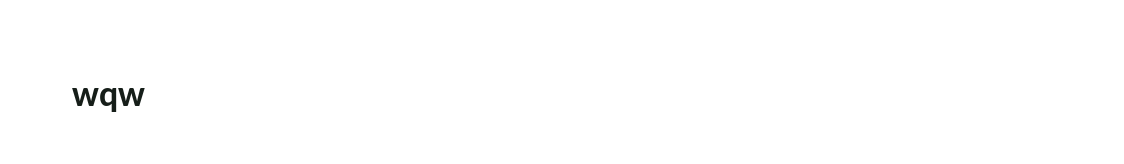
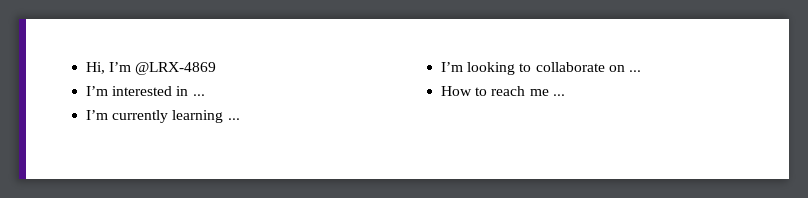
[72,88,145,112] wqw -> [86,62,217,75] [86,86,205,96] [86,110,240,123] [441,62,641,75] [441,86,565,96] Hi, I’m @LRX-4869 // I’m interested in ... // I’m currently learning ... // I’m looking to collaborate on ... // How to reach me ...

